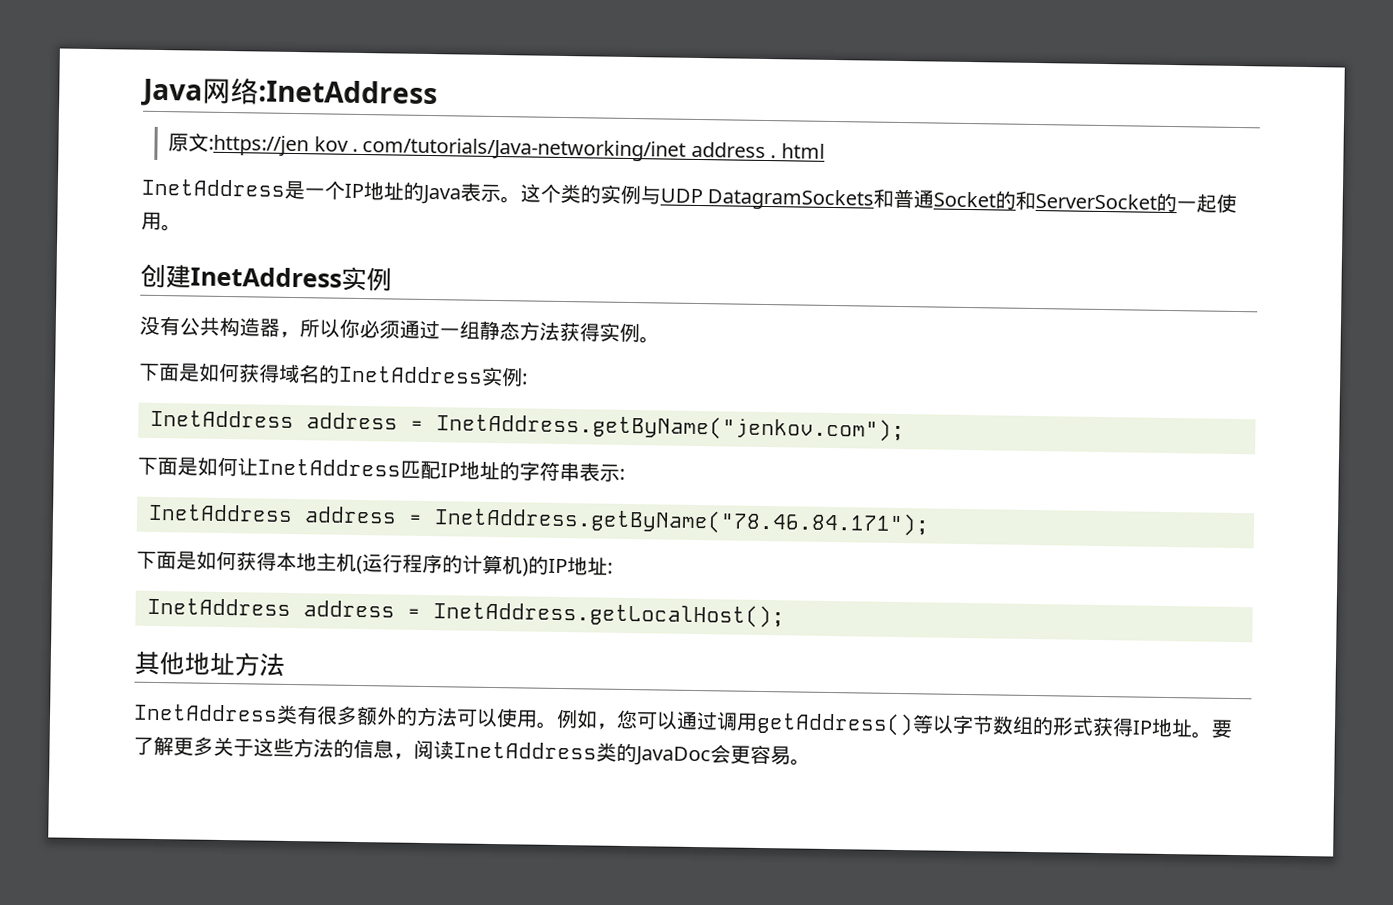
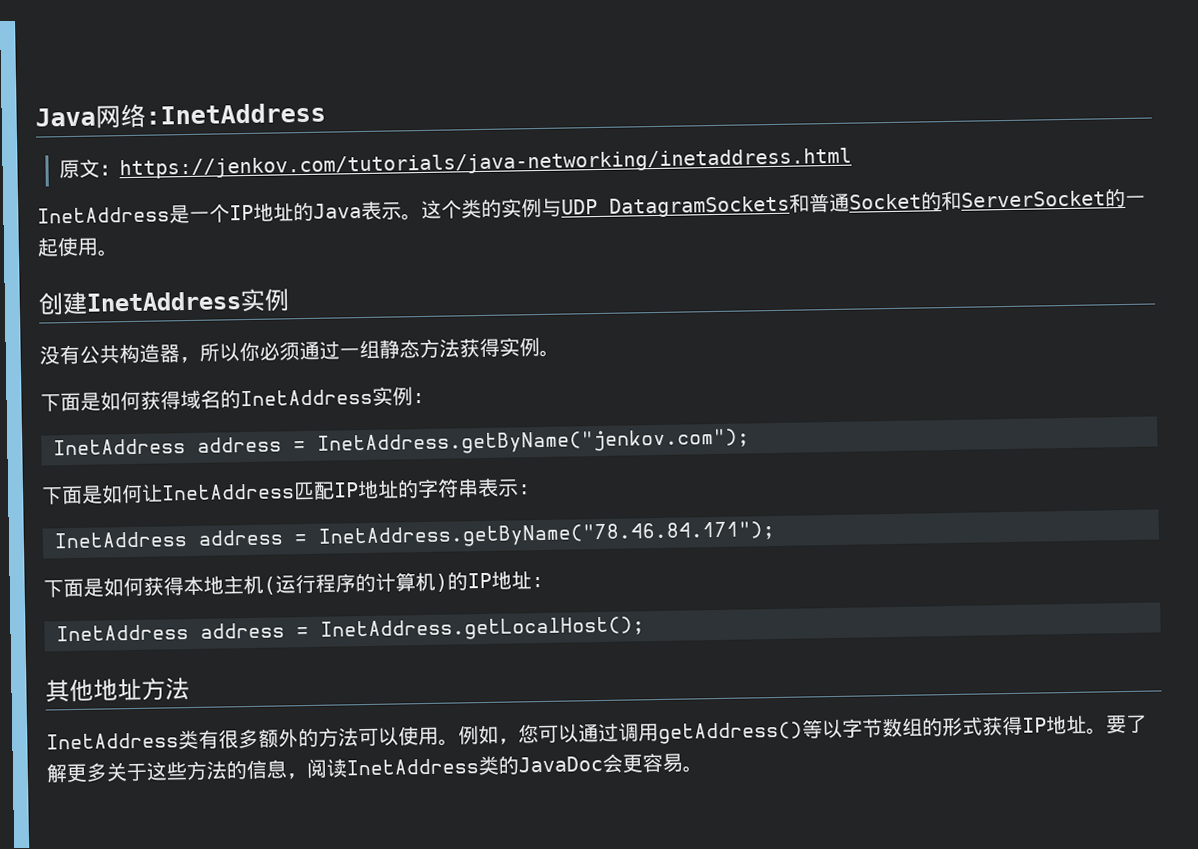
[208,134,825,162] :https://jen kov . com/tutorials/Java-networking/inet address . html -> [99,147,853,180] ：https://jenkov.com/tutorials/java-networking/inetaddress.html

